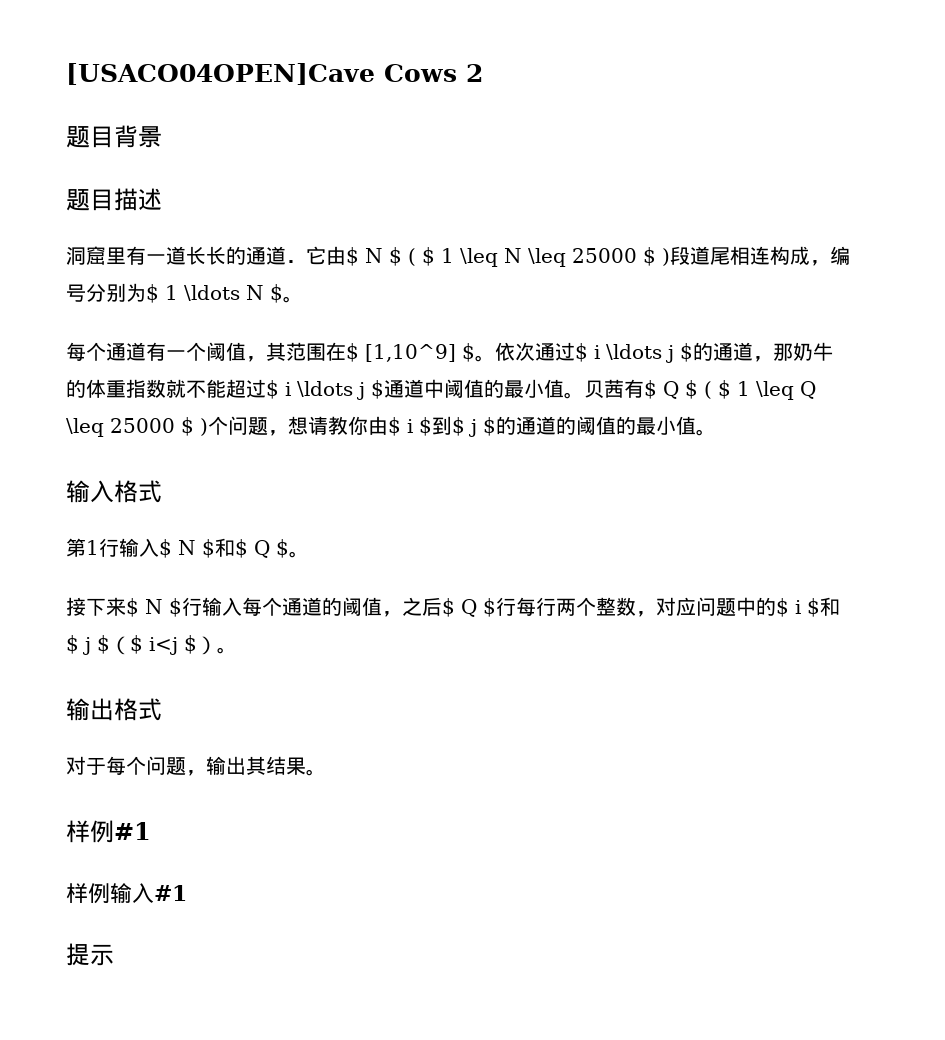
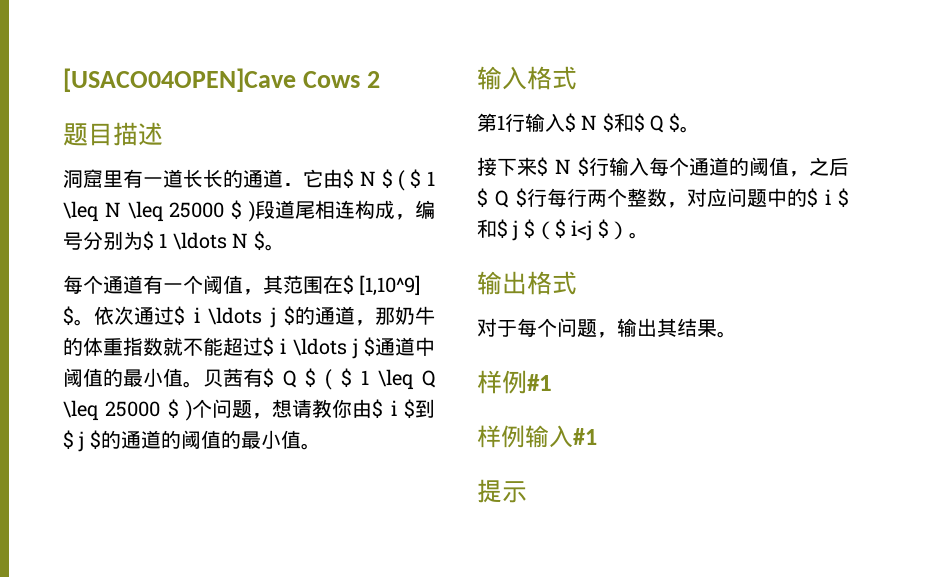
[66,125,162,148] // 题目背景 -> (380, 79) none

